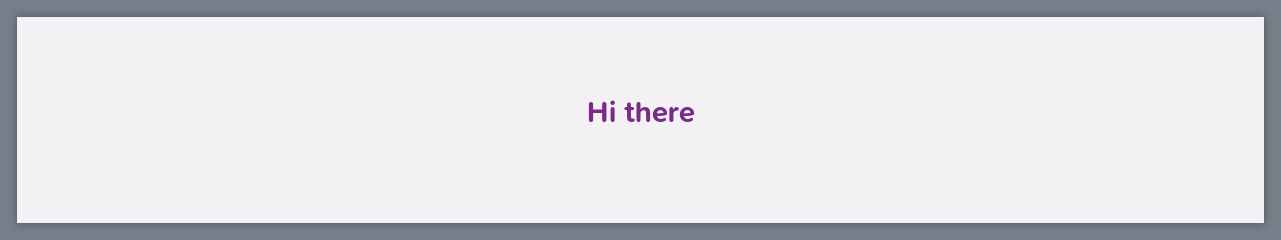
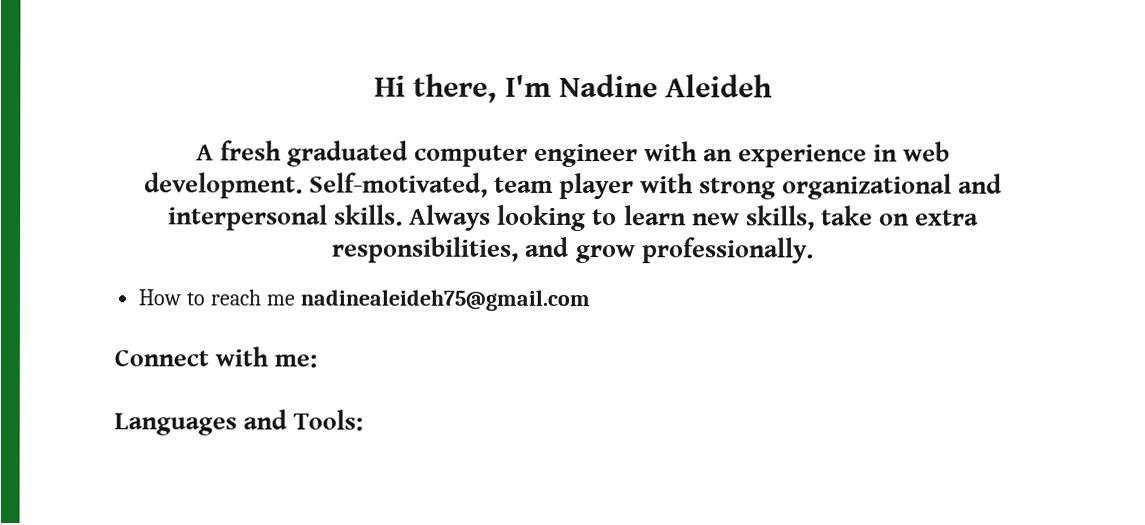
[623,102,695,123] there -> [413,73,773,103] [195,140,951,168] [143,172,1003,200] [168,204,979,232] [331,236,814,264] [138,289,590,312] [114,346,318,368] [114,409,364,436] there, I'm Nadine Aleideh // A fresh graduated computer engineer with an experience in web development. Self-motivated, team player with strong organizational and interpersonal skills. Always looking to learn new skills, take on extra responsibilities, and grow professionally. // How to reach me nadinealeideh75@gmail.com // Connect with me: // Languages and Tools:

